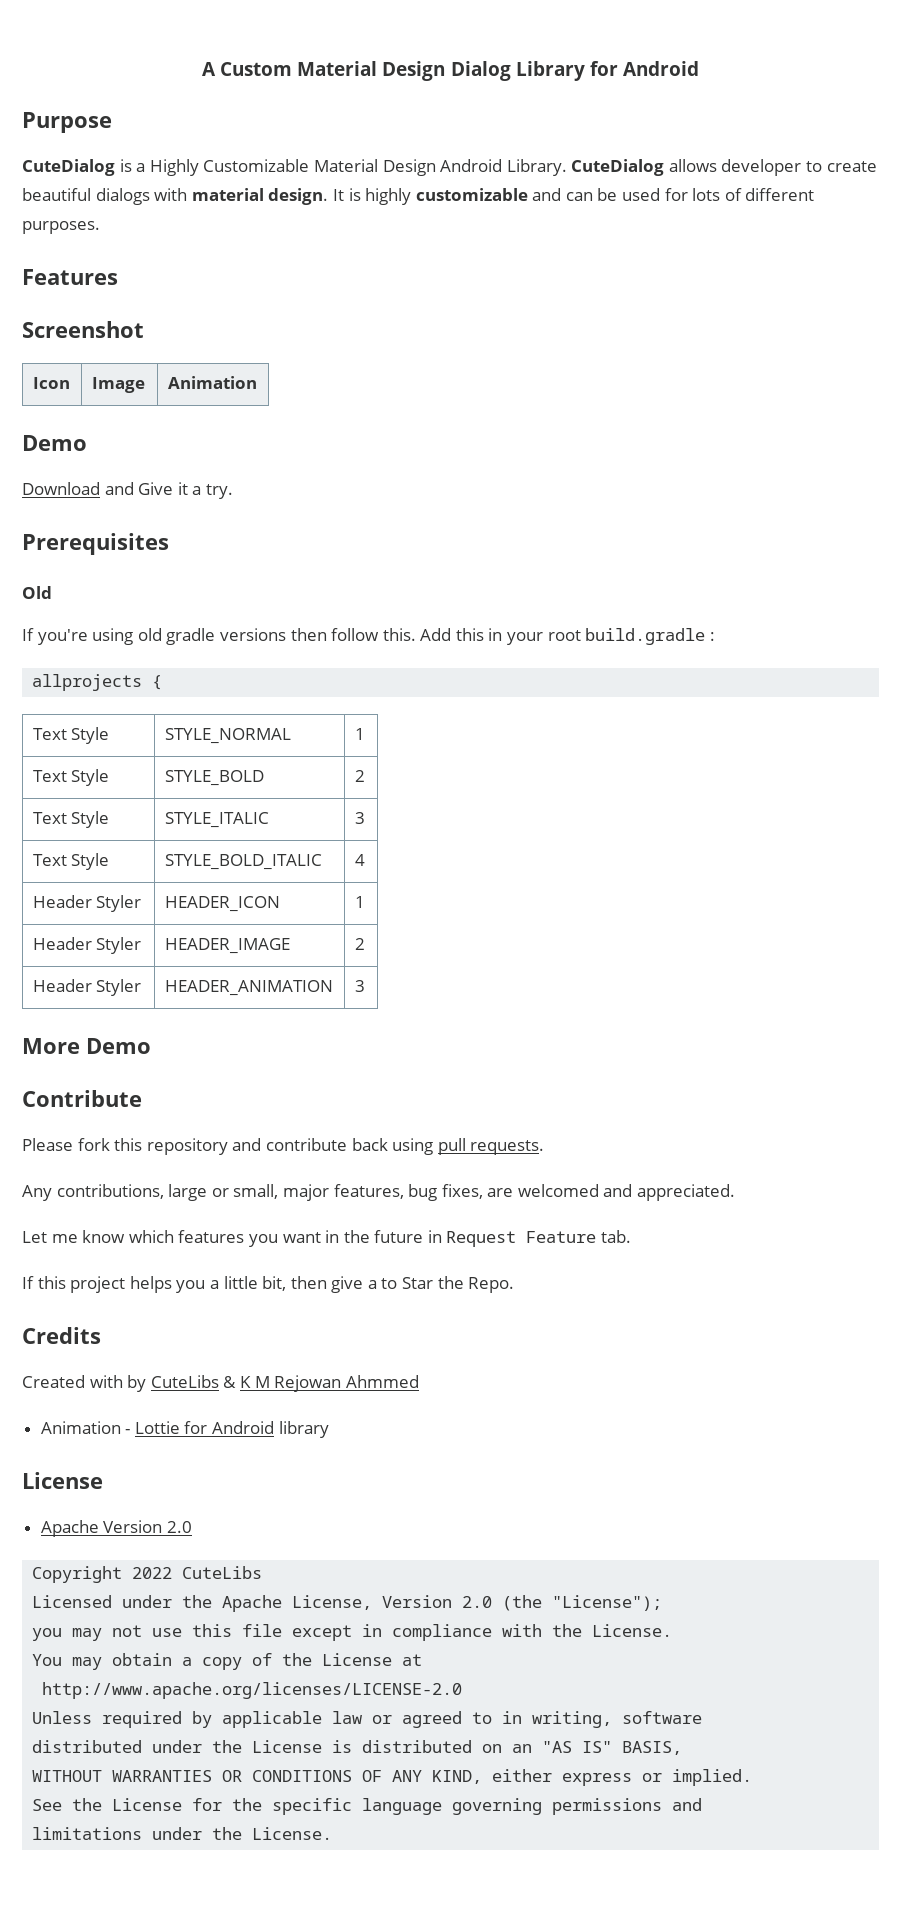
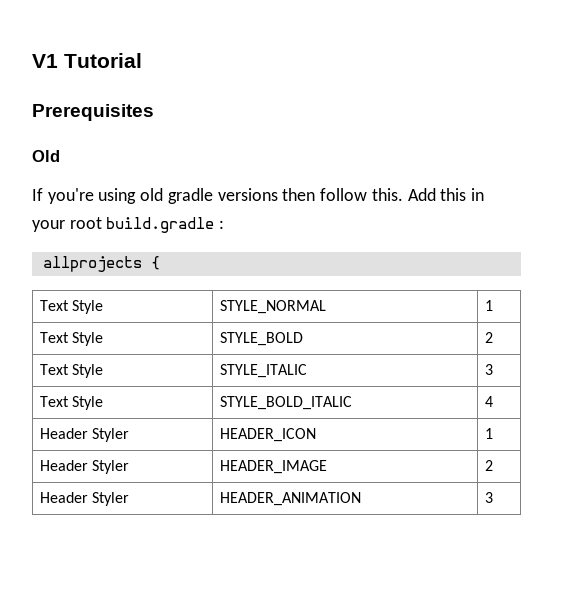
[202,61,699,81] [22,112,112,133] [22,159,877,176] [22,188,815,205] [22,221,100,234] [22,269,118,285] [22,321,144,338] [32,377,70,389] [91,377,145,393] [167,376,257,389] [22,435,87,451] [22,482,233,499] A Custom Material Design Dialog Library for Android // Purpose // CuteDialog is a Highly Customizable Material Design Android Library. CuteDialog allows developer to create beautiful dialogs with material design. It is highly customizable and can be used for lots of different purposes. // Features // Screenshot // Icon | Image | Animation // Demo // Download and Give it a try. -> [32,53,142,68] V1 Tutorial
[22,1038,151,1054] [22,1090,142,1107] [22,1138,545,1155] [22,1184,736,1201] [22,1230,632,1247] [22,1276,515,1293] [22,1327,101,1344] [22,1375,419,1392] [40,1421,329,1438] [22,1472,103,1489] [40,1520,192,1537] [32,1566,263,1583] [32,1595,663,1612] [32,1624,673,1641] [32,1653,423,1670] [42,1682,463,1699] [32,1711,703,1728] [32,1740,683,1755] [32,1769,753,1786] [32,1798,703,1815] [32,1827,333,1840] // More Demo // Contribute // Please fork this repository and contribute back using pull requests. // Any contributions, large or small, major features, bug fixes, are welcomed and appreciated. // Let me know which features you want in the future in Request Feature tab. // If this project helps you a little bit, then give a to Star the Repo. // Credits // Created with by CuteLibs & K M Rejowan Ahmmed // Animation - Lottie for Android library // License // Apache Version 2.0 // Copyright 2022 CuteLibs // Licensed under the Apache License, Version 2.0 (the "License"); // you may not use this file except in compliance with the License. // You may obtain a copy of the License at // http://www.apache.org/licenses/LICENSE-2.0 // Unless required by applicable law or agreed to in writing, software // distributed under the License is distributed on an "AS IS" BASIS, // WITHOUT WARRANTIES OR CONDITIONS OF ANY KIND, either express or implied. // See the License for the specific language governing permissions and // limitations under the License. -> (494, 497) none

